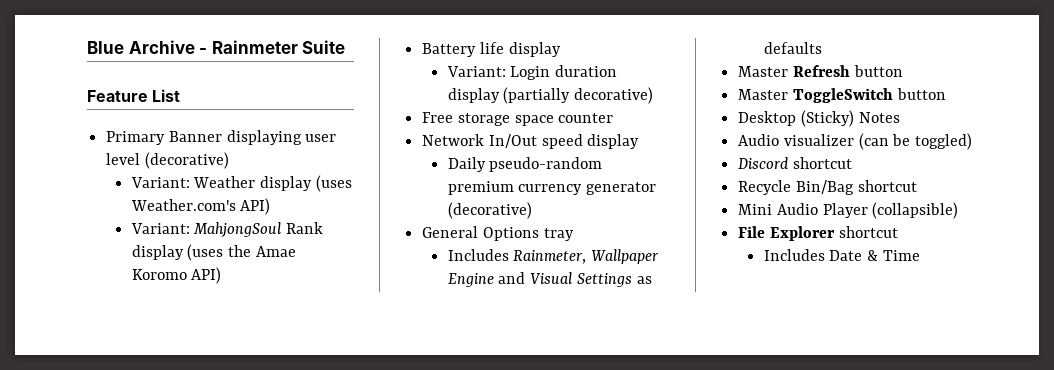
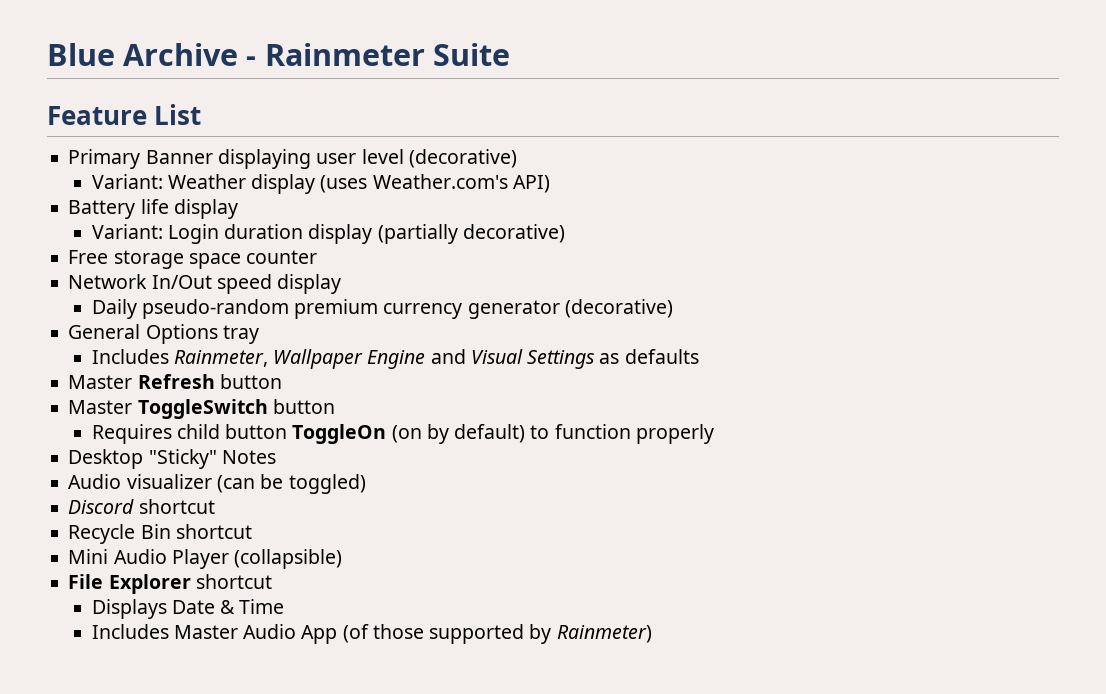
[130,222,324,237] [131,244,296,261] [131,267,222,284] // Variant: MahjongSoul Rank display (uses the Amae Koromo API) -> (550, 184) none
(946, 94) none -> [91,424,714,444] // Requires child button ToggleOn (on by default) to function properly
[800,110,854,127] (Sticky) -> [148,449,217,469] "Sticky"
[795,180,854,195] Bin/Bag -> [140,524,171,539] Bin
[763,249,825,261] Includes -> [91,599,167,619] Displays
(920, 255) none -> [91,624,652,644] // Includes Master Audio App (of those supported by Rainmeter)

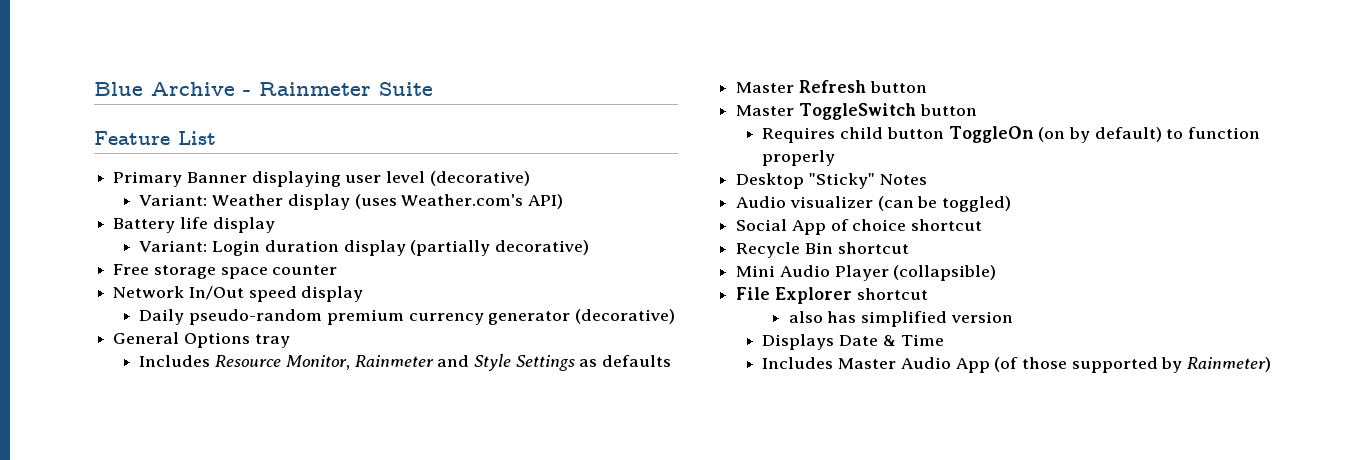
[173,349,523,369] Rainmeter, Wallpaper Engine and Visual -> [215,354,512,371] Resource Monitor, Rainmeter and Style
[68,499,135,514] Discord -> [736,219,907,235] Social App of choice
(272, 581) none -> [788,311,1013,327] // also has simplified version

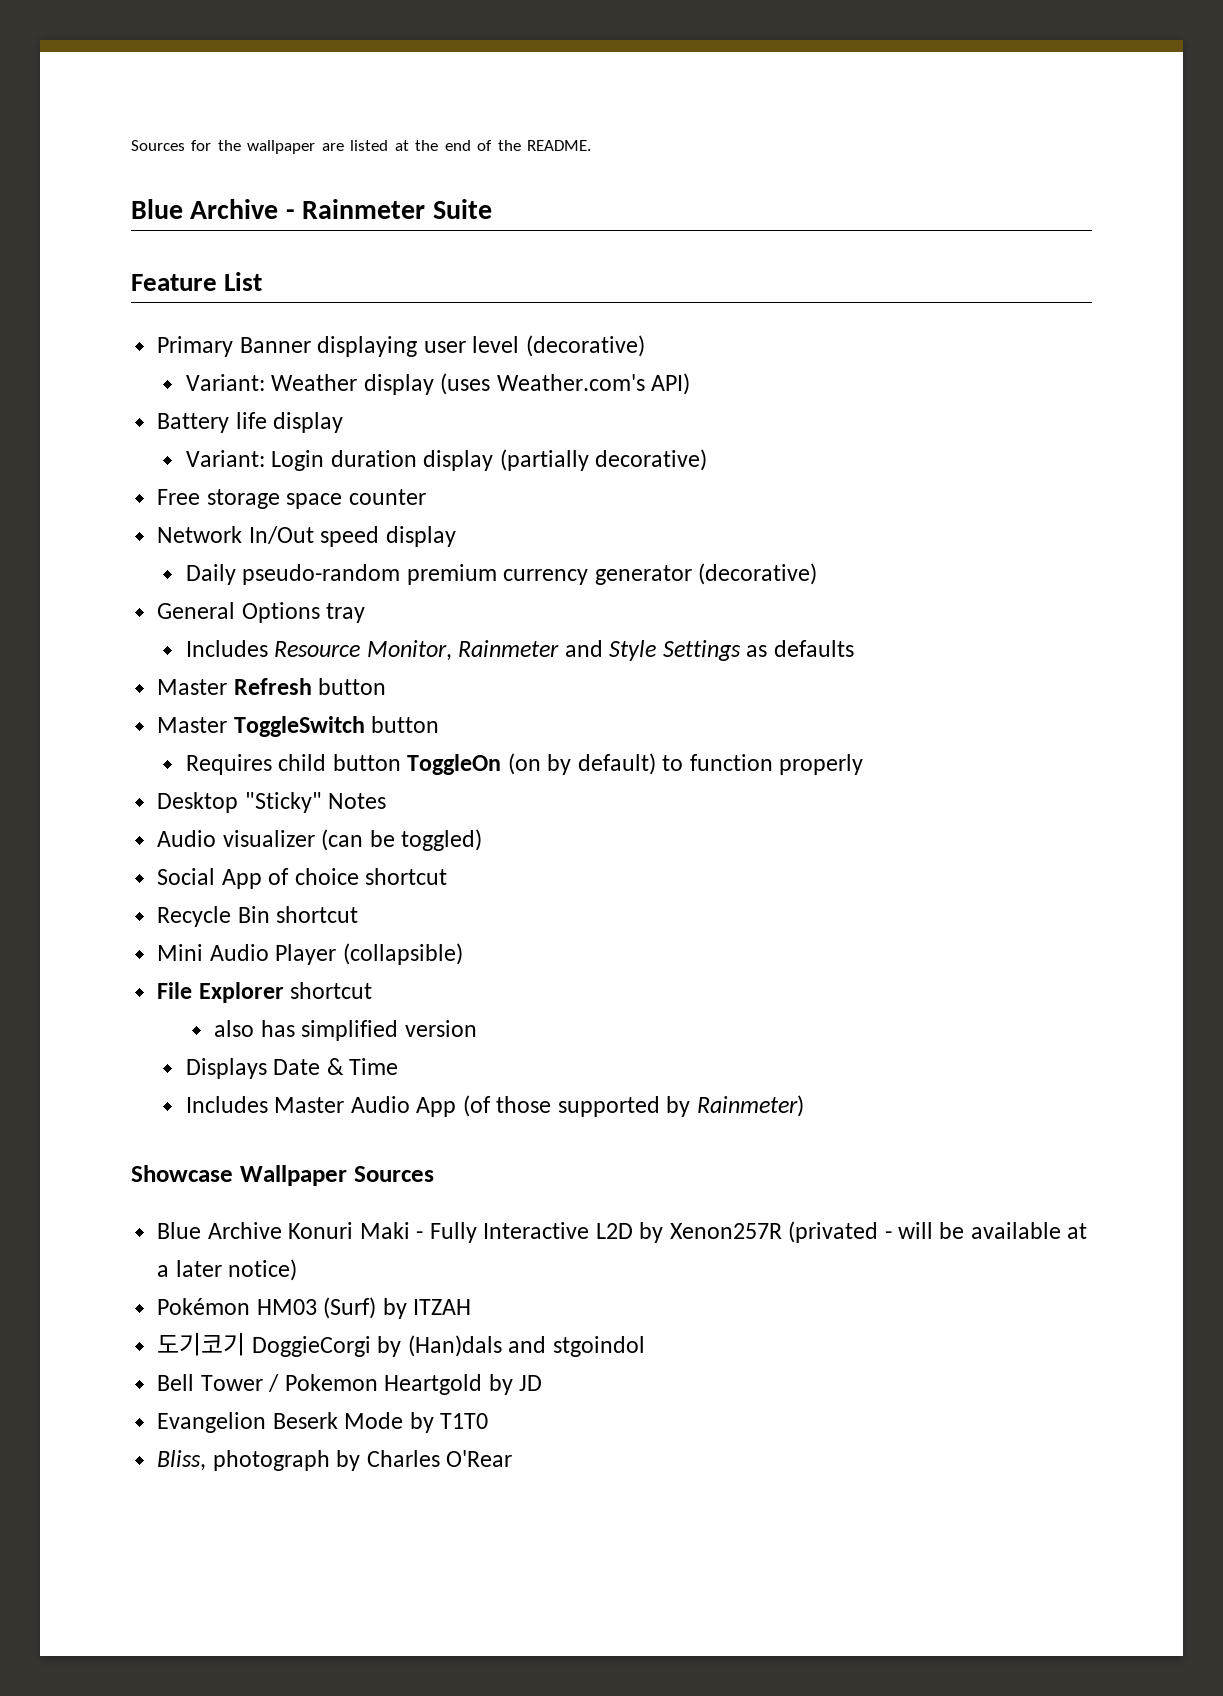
(94, 89) none -> [131,140,592,154] Sources for the wallpaper are listed at the end of the README. //
(1272, 364) none -> [131,1165,434,1186] [157,1221,1088,1243] [157,1259,298,1281] [157,1297,472,1319] [157,1332,645,1357] [157,1374,543,1395] [157,1412,489,1433] [157,1450,513,1471] // Showcase Wallpaper Sources // Blue Archive Konuri Maki - Fully Interactive L2D by Xenon257R (privated - will be available at a later notice) // Pokémon HM03 (Surf) by ITZAH // 도기코기 DoggieCorgi by (Han)dals and stgoindol // Bell Tower / Pokemon Heartgold by JD // Evangelion Beserk Mode by T1T0 // Bliss, photograph by Charles O'Rear

